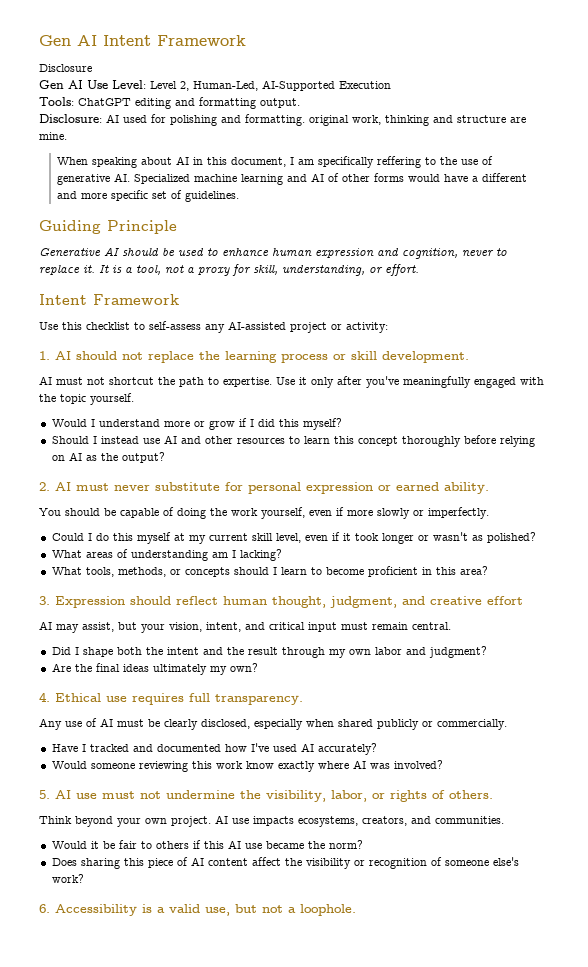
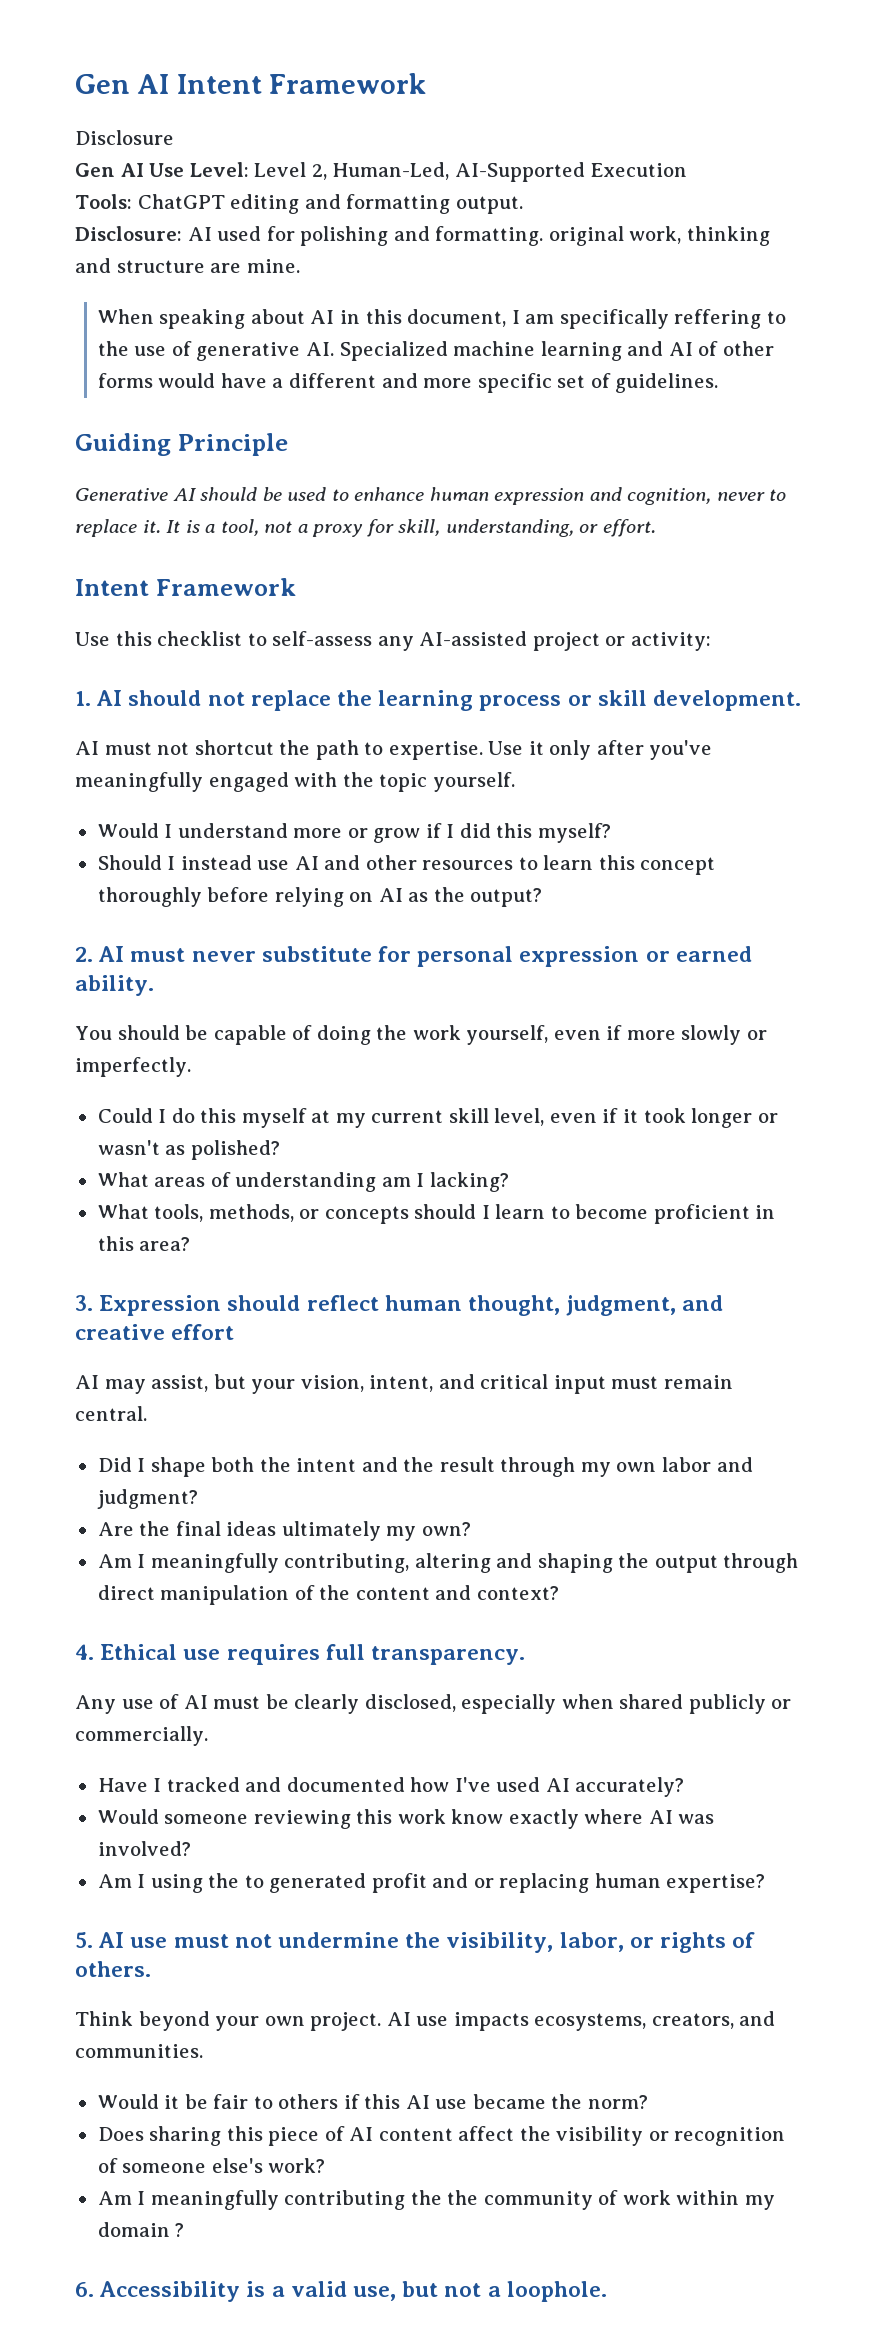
(258, 667) none -> [97,1553,799,1573] [97,1585,559,1605] // Am I meaningfully contributing, altering and shaping the output through direct manipulation of the content and context?
(443, 764) none -> [97,1873,766,1893] // Am I using the to generated profit and or replacing human expertise?
(84, 878) none -> [97,2190,775,2210] [97,2222,185,2237] // Am I meaningfully contributing the the community of work within my domain ?

